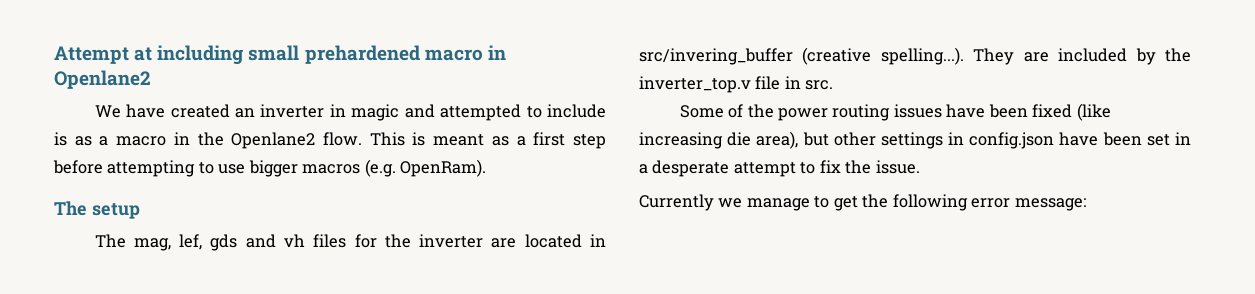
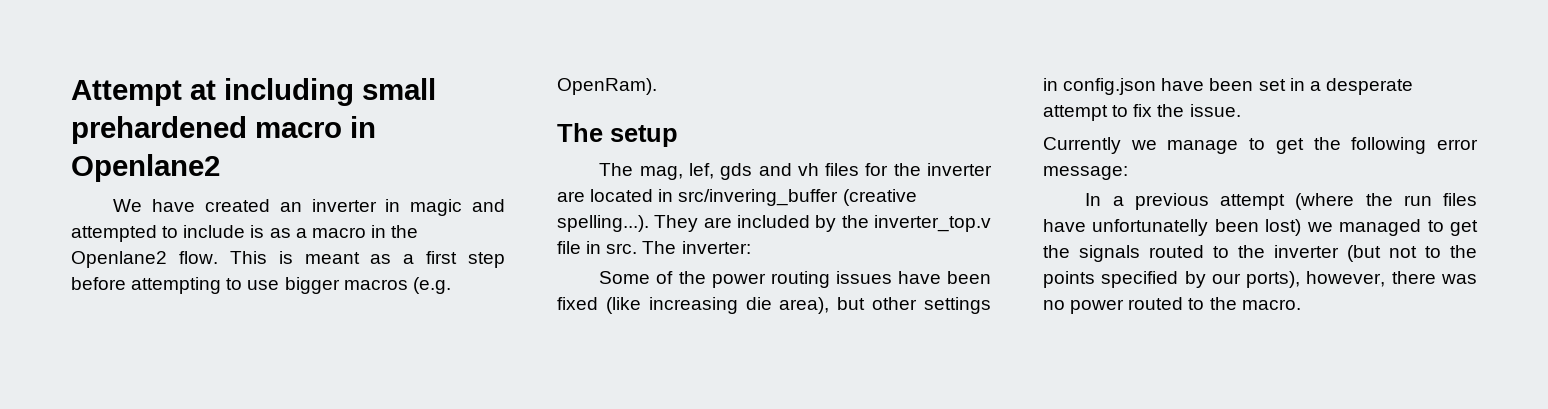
(834, 85) none -> [642,241,751,254] The inverter:
(1086, 204) none -> [1085,193,1477,210] [1043,219,1478,236] [1043,245,1477,262] [1043,271,1477,288] [1043,297,1301,314] // In a previous attempt (where the run files have unfortunatelly been lost) we managed to get the signals routed to the inverter (but not to the points specified by our ports), however, there was no power routed to the macro.

